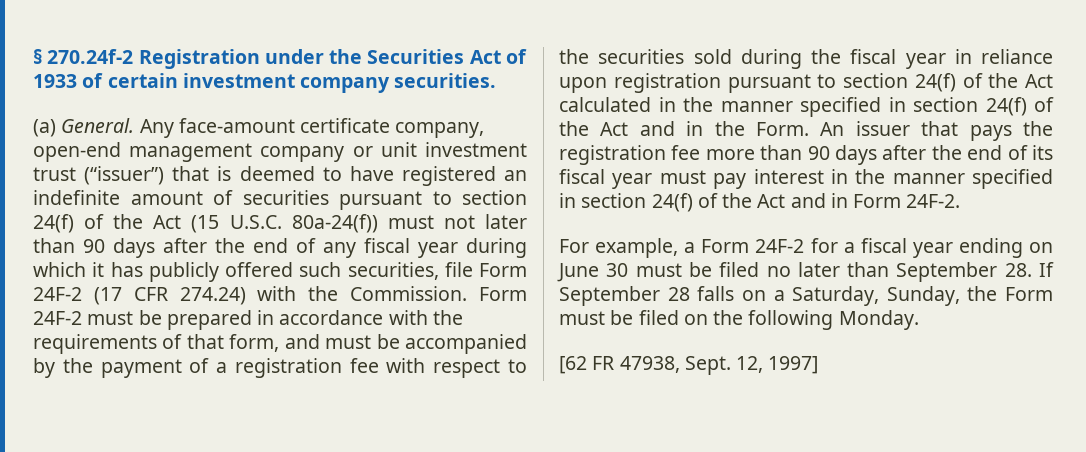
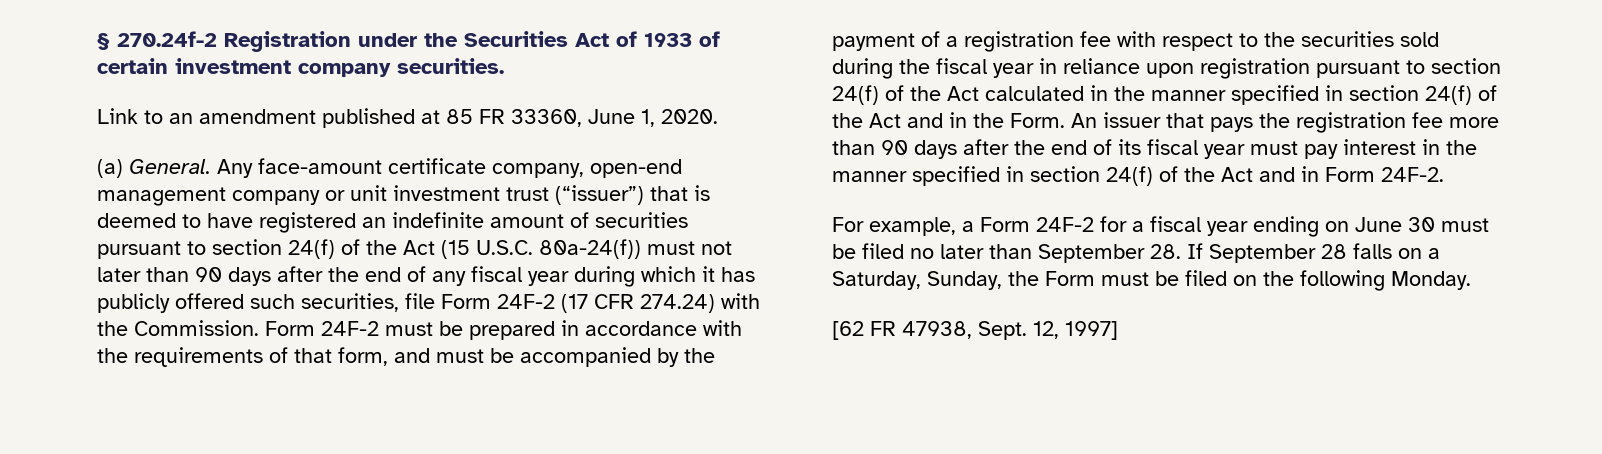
(497, 80) none -> [97,108,718,128] // Link to an amendment published at 85 FR 33360, June 1, 2020.

